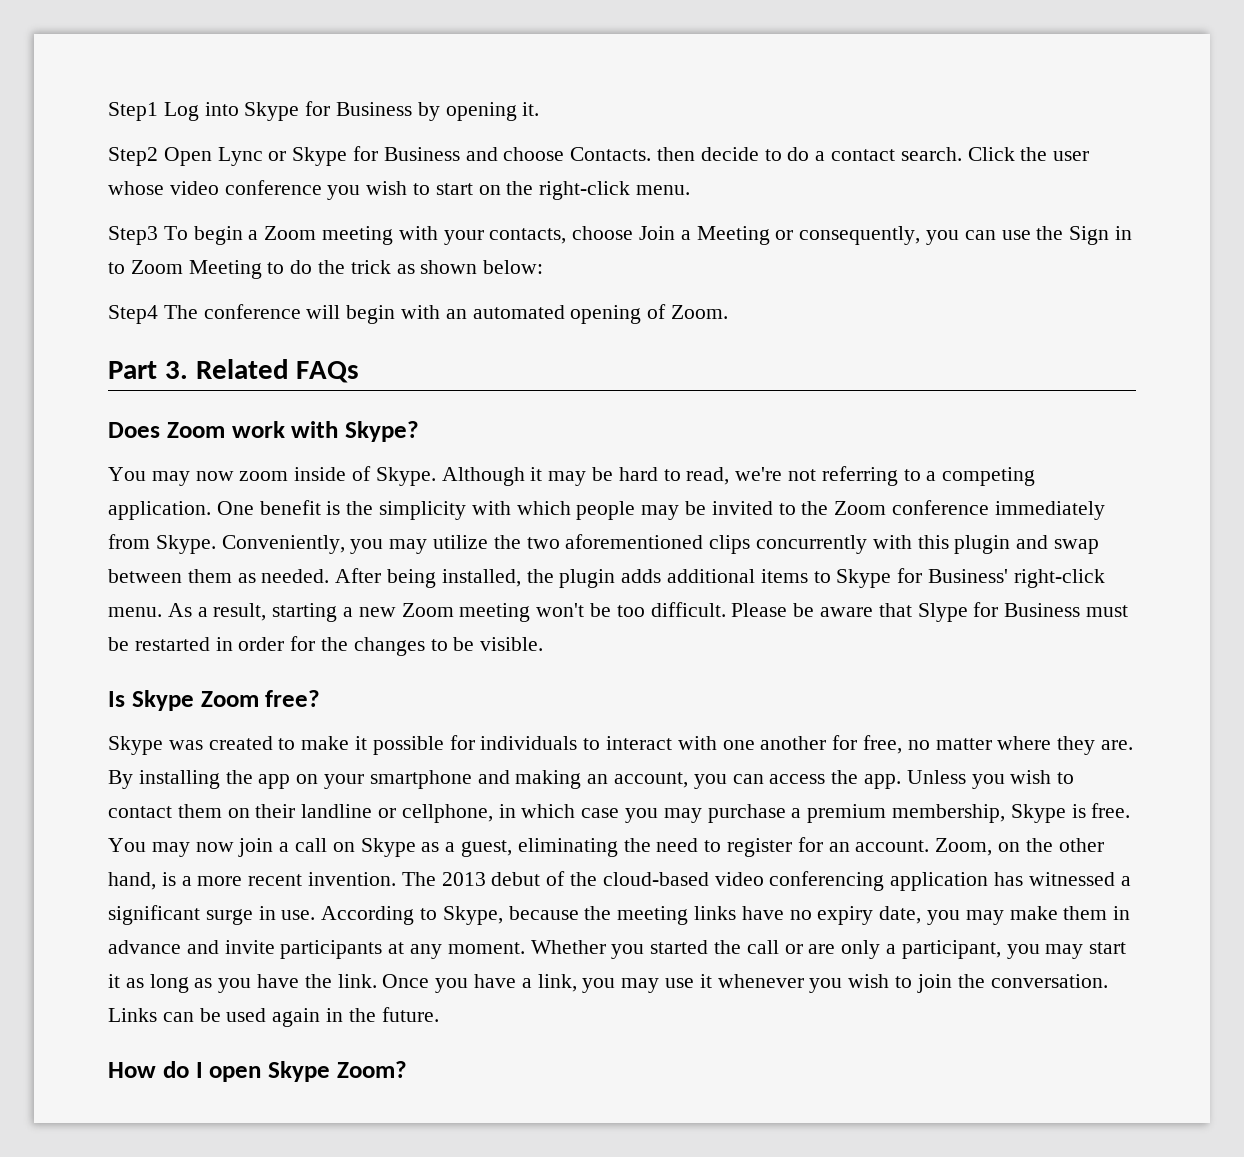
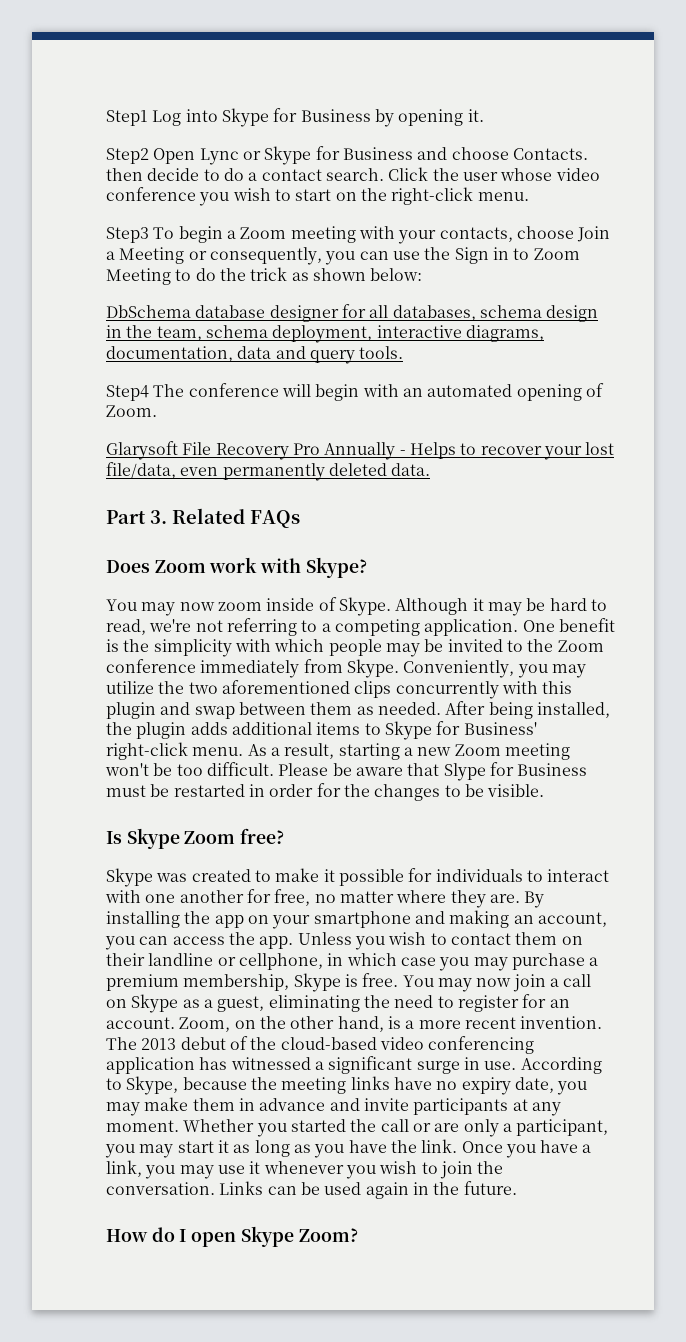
(544, 267) none -> [106,304,599,322] [106,325,544,343] [106,346,404,364] // DbSchema database designer for all databases, schema design in the team, schema deployment, interactive diagrams, documentation, data and query tools.
(729, 312) none -> [106,441,615,460] [106,462,431,481] // Glarysoft File Recovery Pro Annually - Helps to recover your lost file/data, even permanently deleted data.

